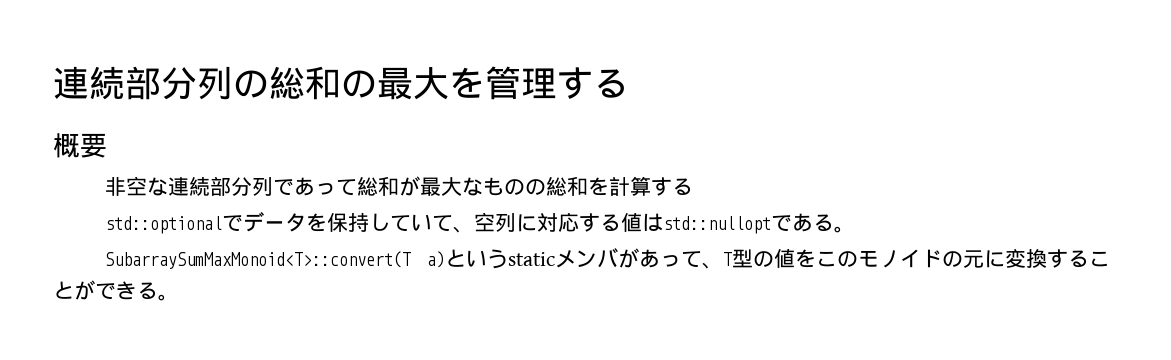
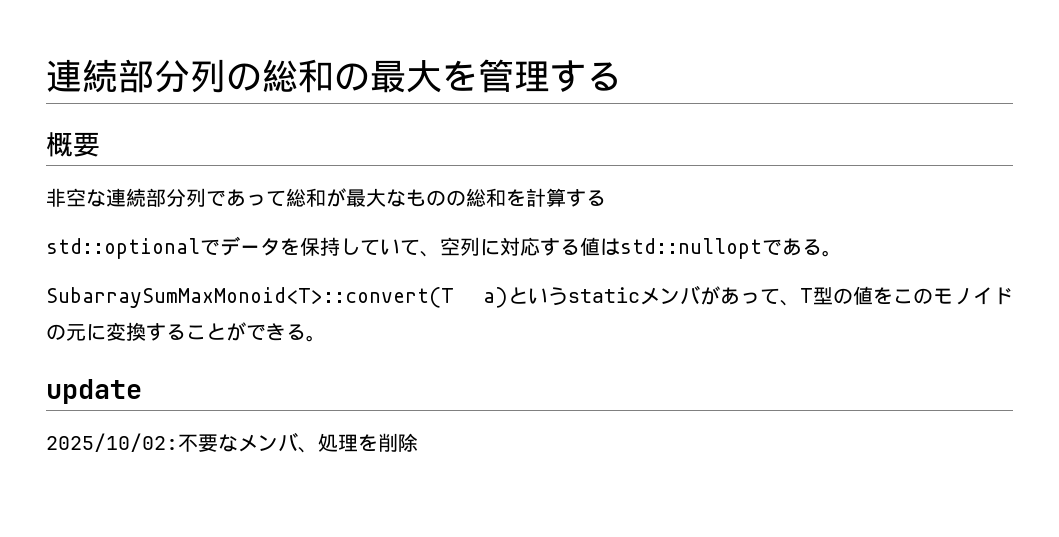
(179, 297) none -> [46,379,142,404] [46,432,418,453] // update // 2025/10/02:不要なメンバ、処理を削除

